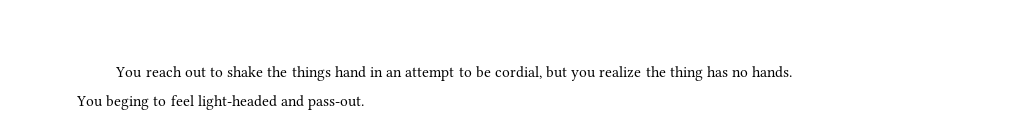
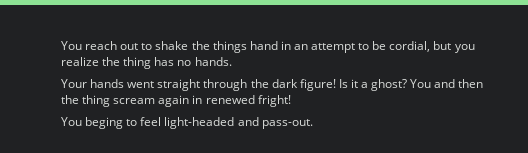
(793, 72) none -> [61,79,484,91] [61,95,291,107] // Your hands went straight through the dark figure! Is it a ghost? You and then the thing scream again in renewed fright!

